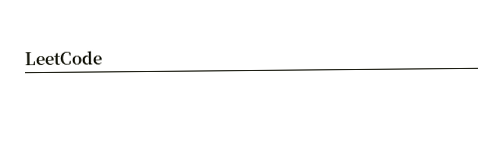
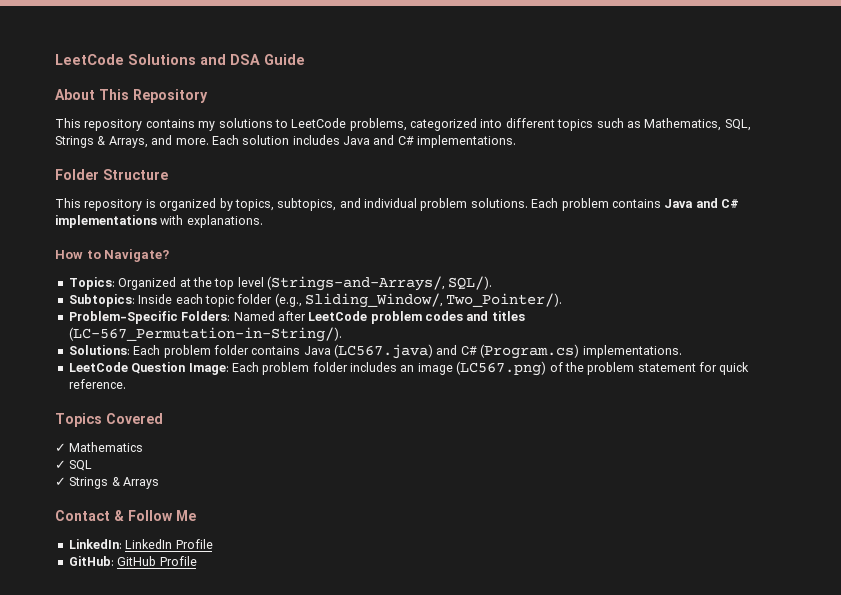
[24,50,102,66] LeetCode -> [55,54,305,65] [55,89,208,103] [55,118,751,131] [55,135,517,148] [55,169,168,180] [55,198,739,211] [55,215,263,228] [55,249,170,262] [68,276,493,291] [68,293,563,308] [68,311,525,324] [68,327,342,342] [68,344,682,359] [68,361,750,376] [68,379,126,389] [55,413,163,427] [55,442,144,452] [55,460,93,471] [55,477,160,489] [55,510,196,521] [68,539,213,549] [68,556,197,566] LeetCode Solutions and DSA Guide // About This Repository // This repository contains my solutions to LeetCode problems, categorized into different topics such as Mathematics, SQL, Strings & Arrays, and more. Each solution includes Java and C# implementations. // Folder Structure // This repository is organized by topics, subtopics, and individual problem solutions. Each problem contains Java and C# implementations with explanations. // How to Navigate? // Topics: Organized at the top level (Strings-and-Arrays/, SQL/). // Subtopics: Inside each topic folder (e.g., Sliding_Window/, Two_Pointer/). // Problem-Specific Folders: Named after LeetCode problem codes and titles (LC-567_Permutation-in-String/). // Solutions: Each problem folder contains Java (LC567.java) and C# (Program.cs) implementations. // LeetCode Question Image: Each problem folder includes an image (LC567.png) of the problem statement for quick reference. // Topics Covered // ✓ Mathematics // ✓ SQL // ✓ Strings & Arrays // Contact & Follow Me // LinkedIn: LinkedIn Profile // GitHub: GitHub Profile

